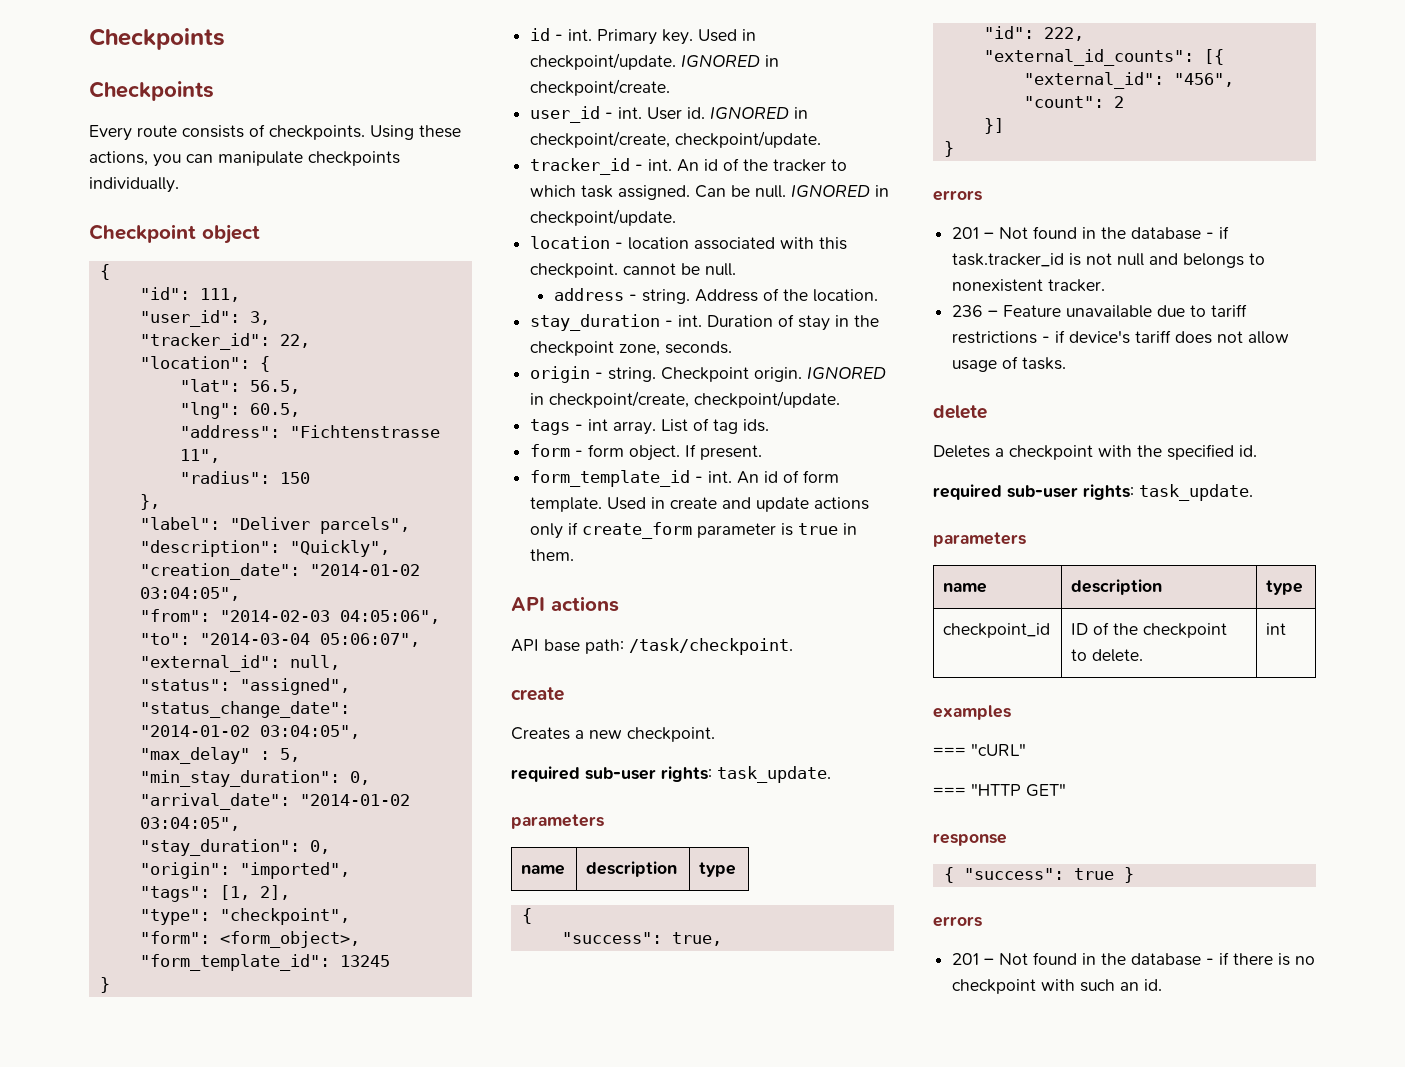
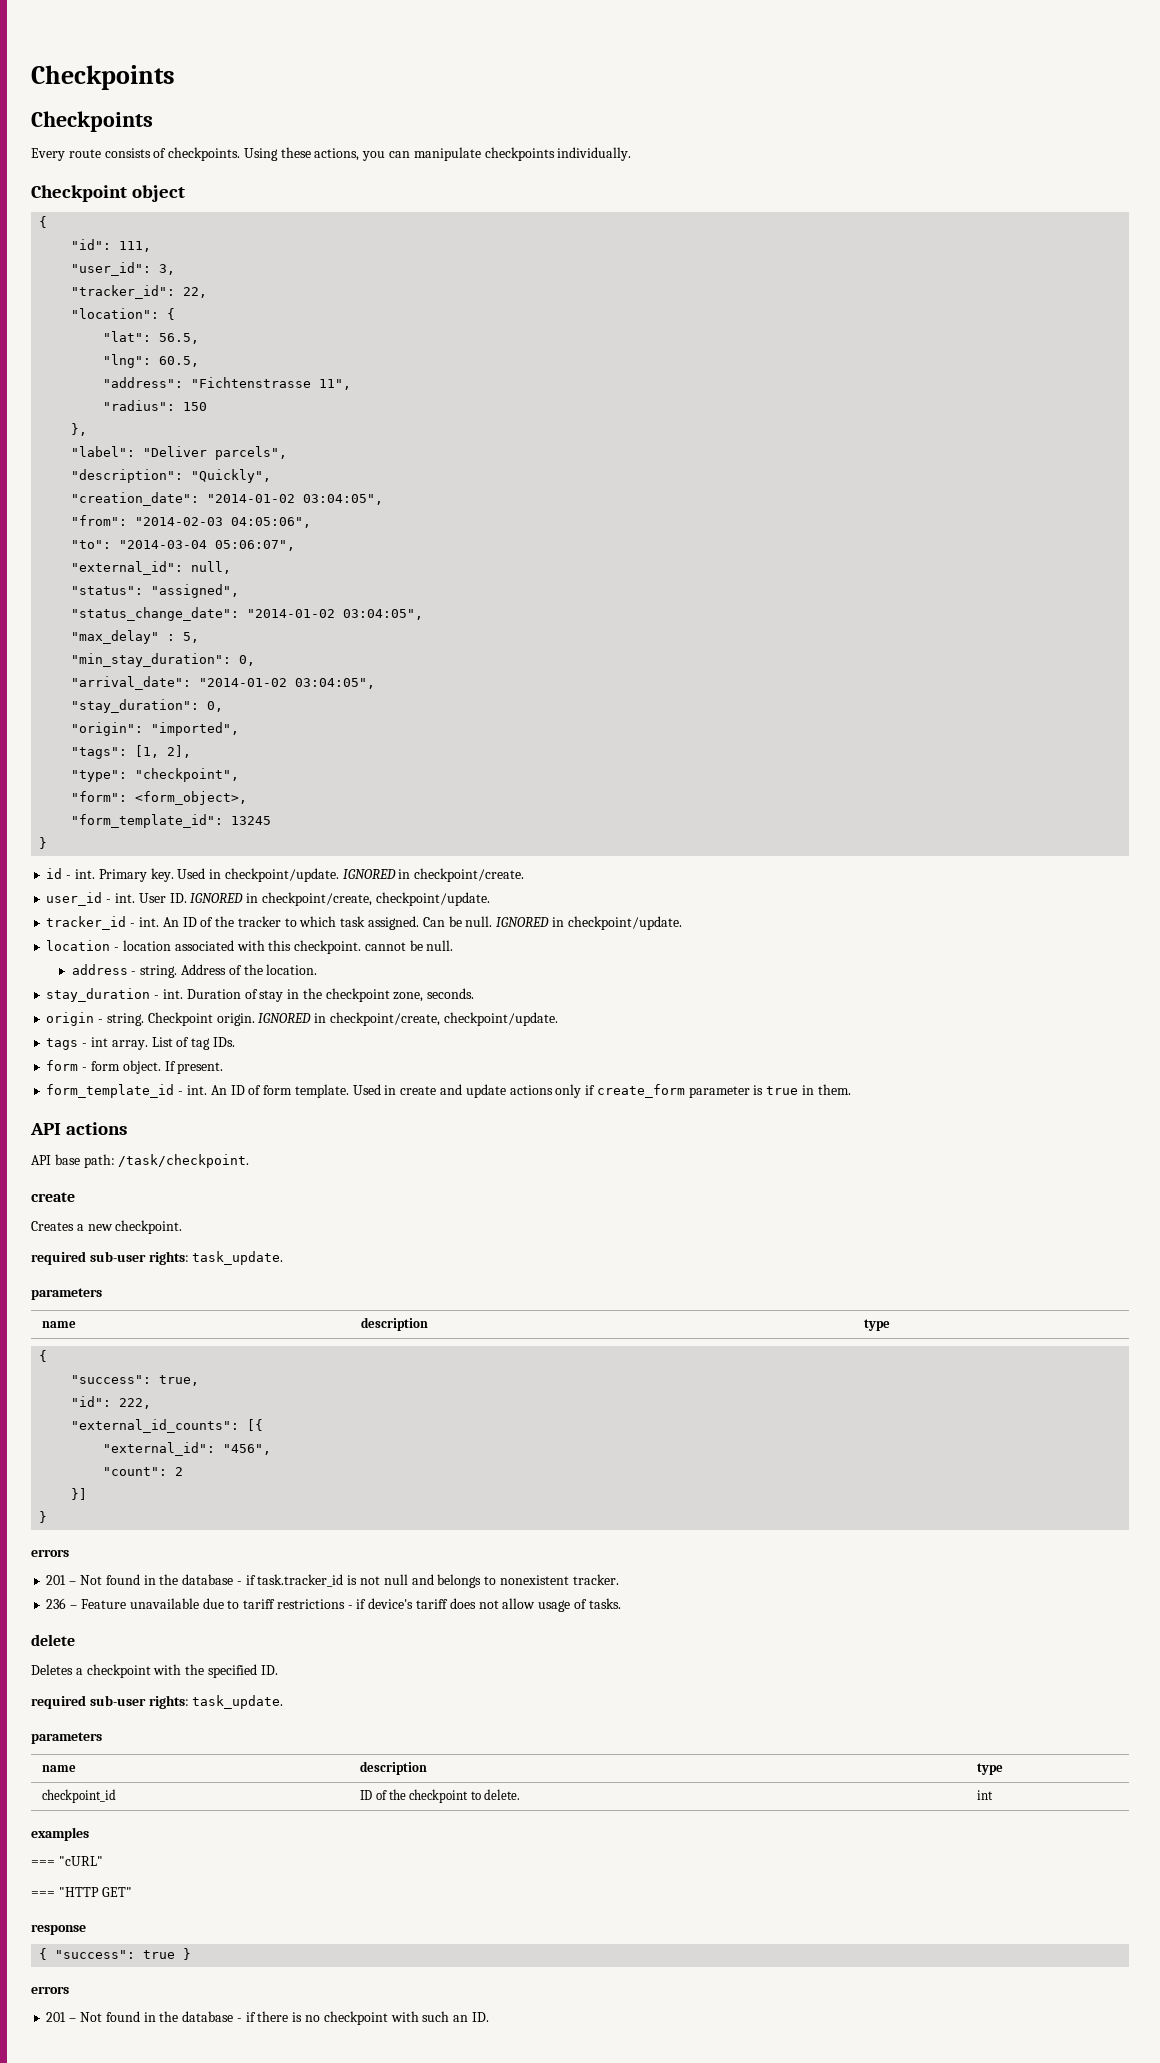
[687,107,706,119] id. -> [169,893,187,903] ID.
[704,159,719,171] id -> [182,917,197,927] ID
[743,419,770,432] ids. -> [212,1037,235,1047] IDs.
[764,471,779,483] id -> [230,1085,245,1095] ID
[1239,445,1257,457] id. -> [260,1665,278,1675] ID.
[1144,979,1163,991] id. -> [471,2012,489,2022] ID.

